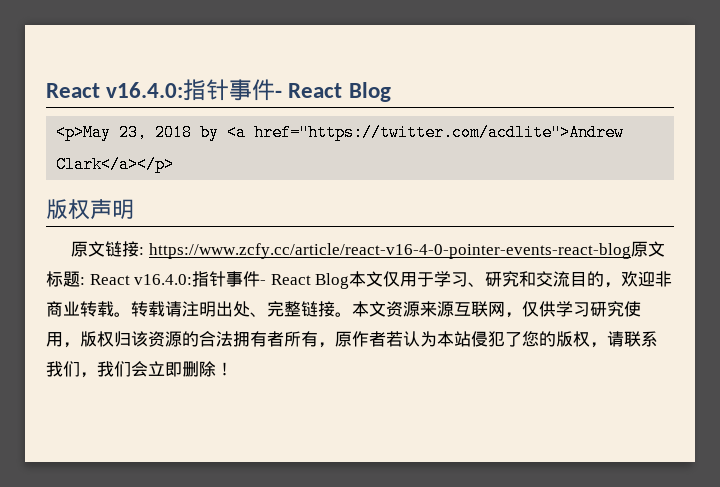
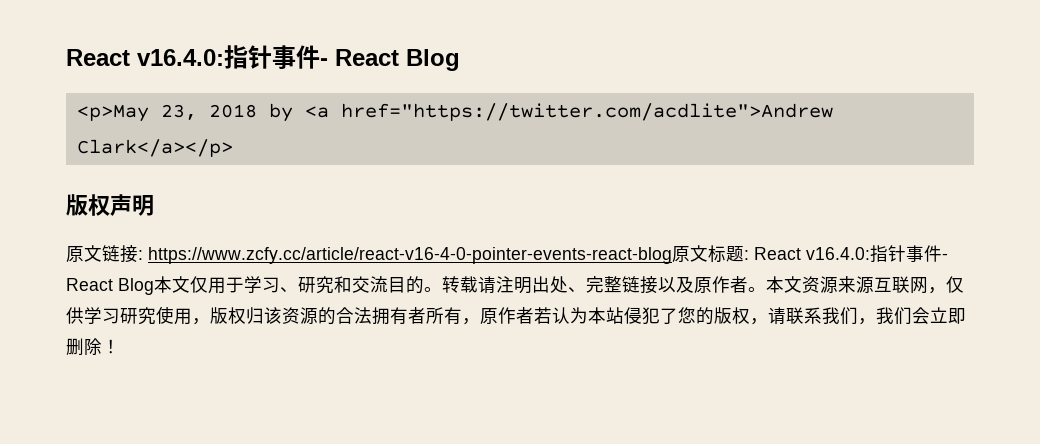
[604,271,673,288] [46,301,114,317] ，欢迎非商业转载 -> (424, 285) none
(335, 309) none -> [658,276,748,293] 以及原作者

